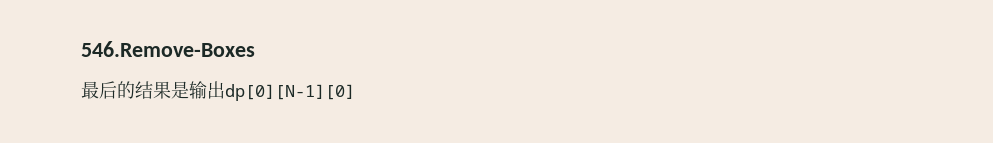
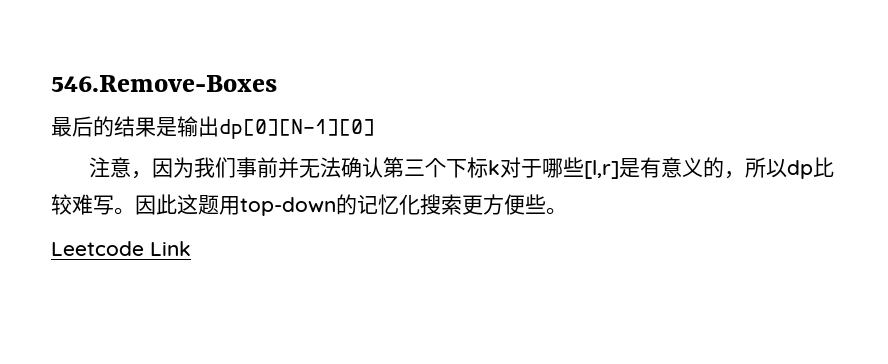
(355, 92) none -> [89,157,835,179] [51,194,567,216] [51,241,191,256] // 注意，因为我们事前并无法确认第三个下标k对于哪些[l,r]是有意义的，所以dp比较难写。因此这题用top-down的记忆化搜索更方便些。 // Leetcode Link

